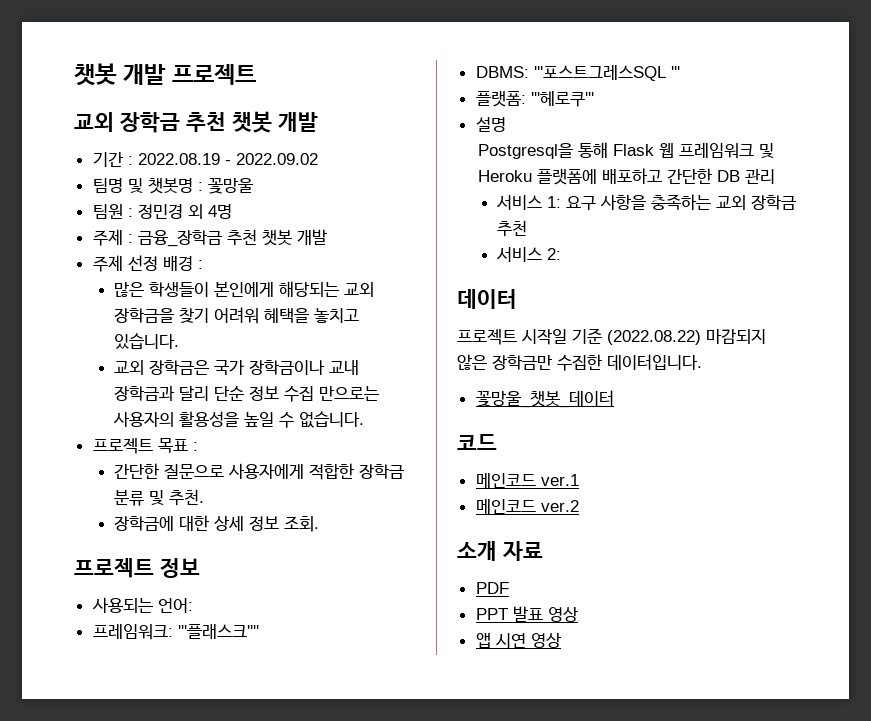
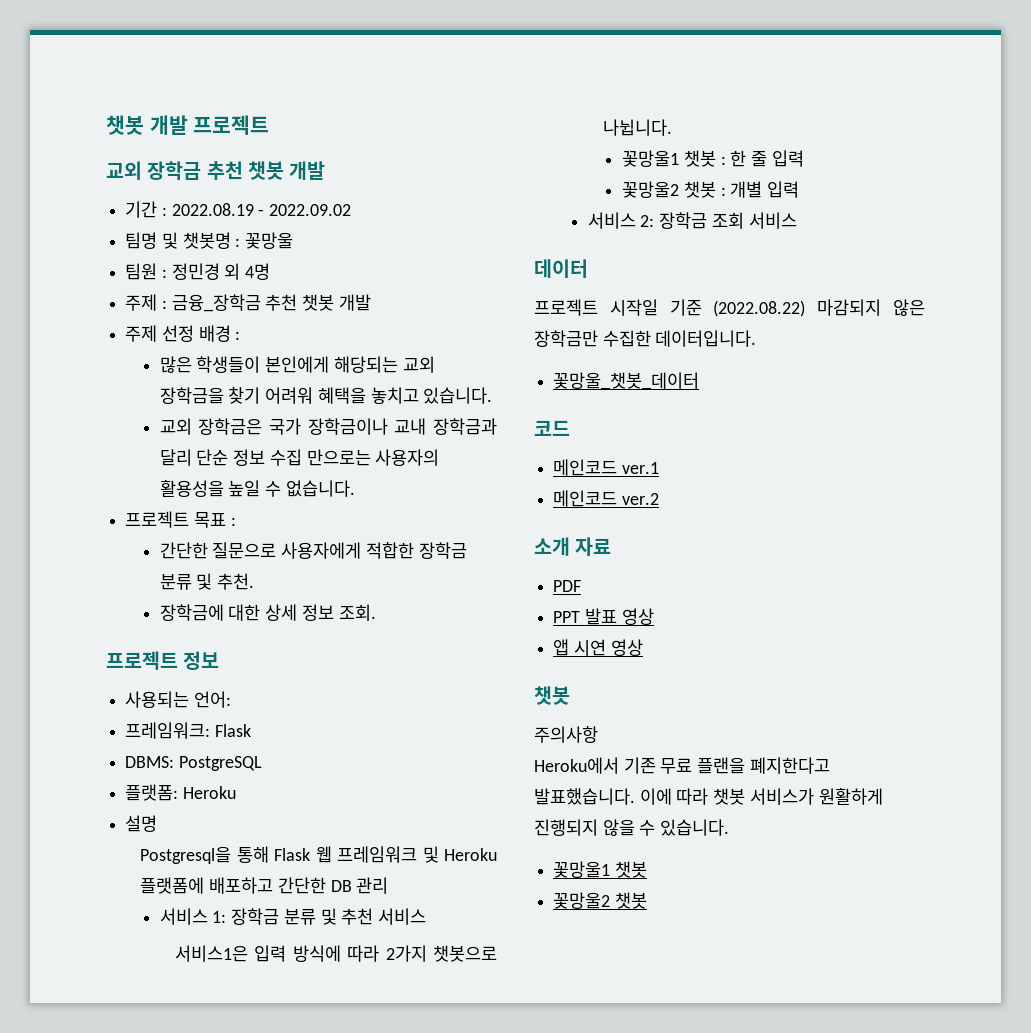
[177,624,259,639] '''플래스크'''' -> [214,724,251,737] Flask
[533,65,680,81] '''포스트그레스SQL ''' -> [178,756,262,771] PostgreSQL
[530,91,594,107] '''헤로쿠''' -> [182,786,236,799] Heroku
[565,194,796,210] [496,220,527,237] 요구 사항을 충족하는 교외 장학금 추천 -> [231,908,427,925] [174,945,497,962] [602,119,672,136] [622,150,804,167] [622,181,800,198] 장학금 분류 및 추천 서비스 // 서비스1은 입력 방식에 따라 2가지 챗봇으로 나뉩니다. // 꽃망울1 챗봇 : 한 줄 입력 // 꽃망울2 챗봇 : 개별 입력
(561, 254) none -> [659,212,797,229] 장학금 조회 서비스
(561, 640) none -> [534,686,570,705] [534,726,598,743] [534,757,830,774] [534,788,883,805] [534,819,730,836] [553,861,647,878] [553,892,647,909] // 챗봇 // 주의사항 // Heroku에서 기존 무료 플랜을 폐지한다고 발표했습니다. 이에 따라 챗봇 서비스가 원활하게 진행되지 않을 수 있습니다. // 꽃망울1 챗봇 // 꽃망울2 챗봇

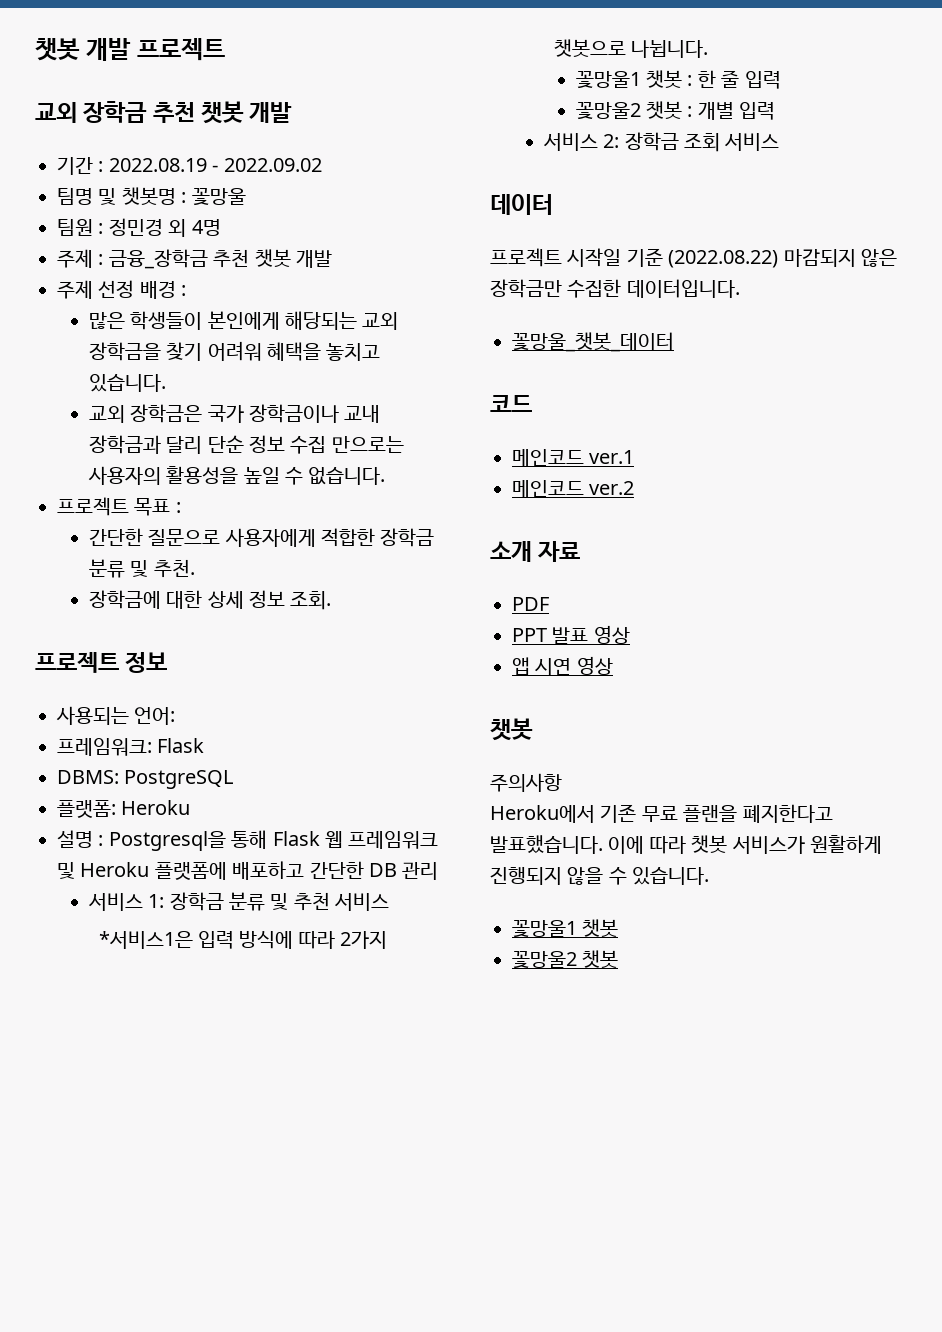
(158, 823) // -> [98,835,104,846] :
[174,945,248,962] 서비스1은 -> [98,931,193,949] *서비스1은

